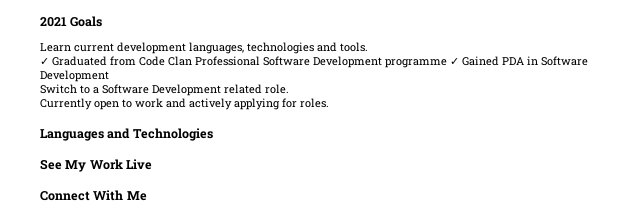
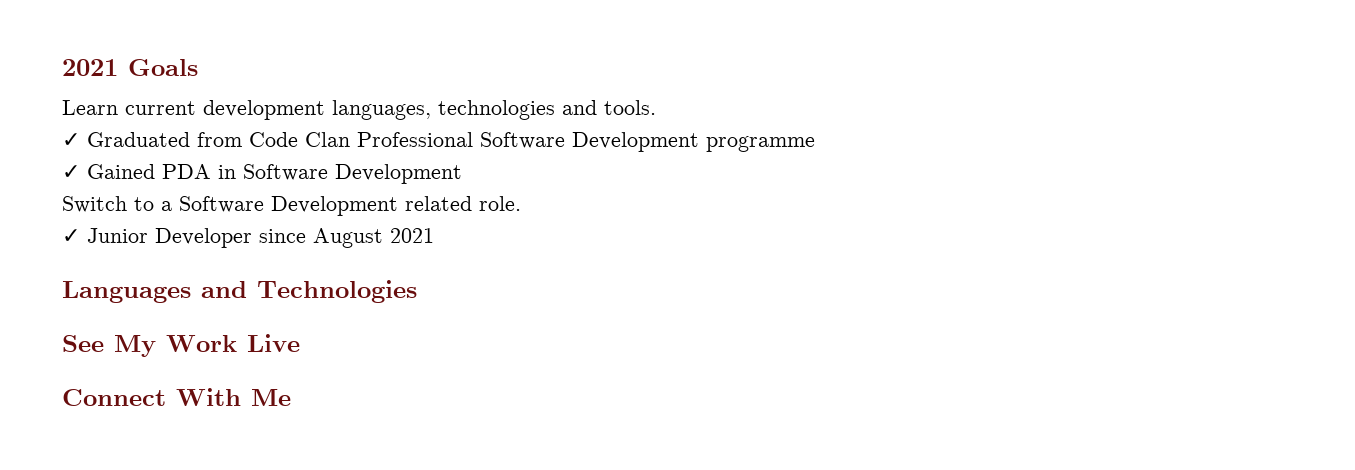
(447, 63) none -> (815, 144) //
[40,98,329,110] Currently open to work and actively applying for roles. -> [62,228,434,248] ✓ Junior Developer since August 2021

